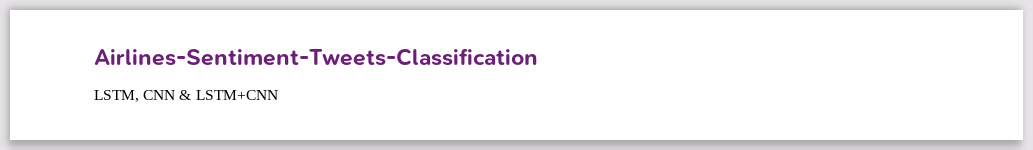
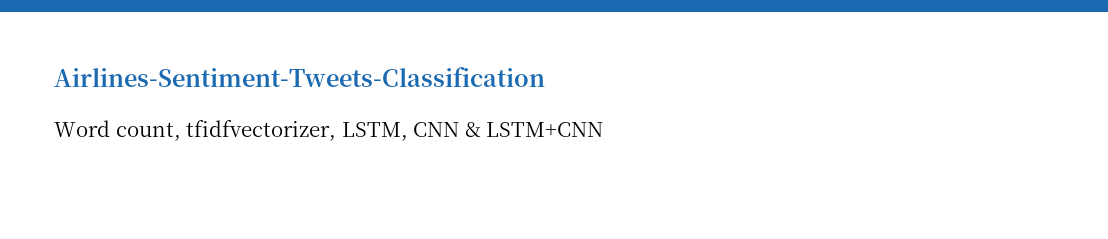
(538, 57) none -> [54,120,337,141] Word count, tfidfvectorizer,

